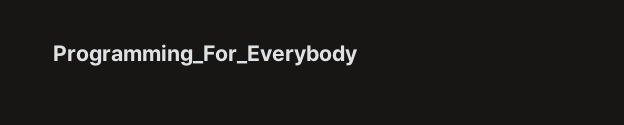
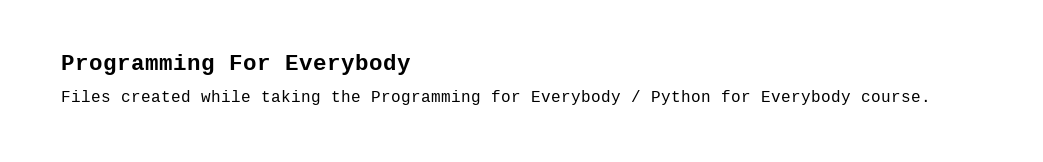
[53,44,358,66] Programming_For_Everybody -> [61,54,411,75] [61,90,931,105] Programming For Everybody // Files created while taking the Programming for Everybody / Python for Everybody course.

